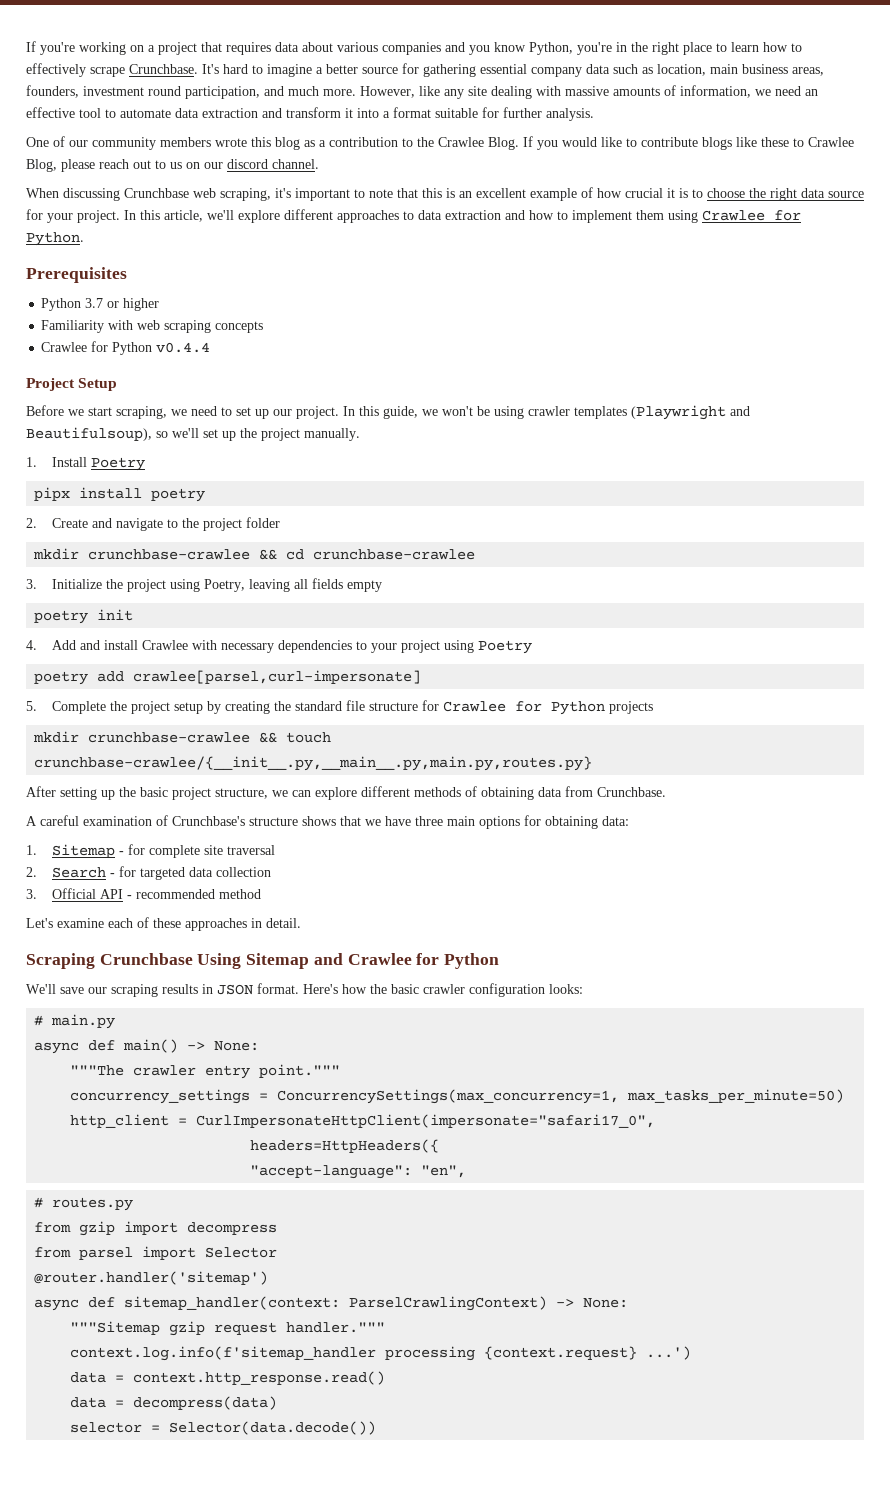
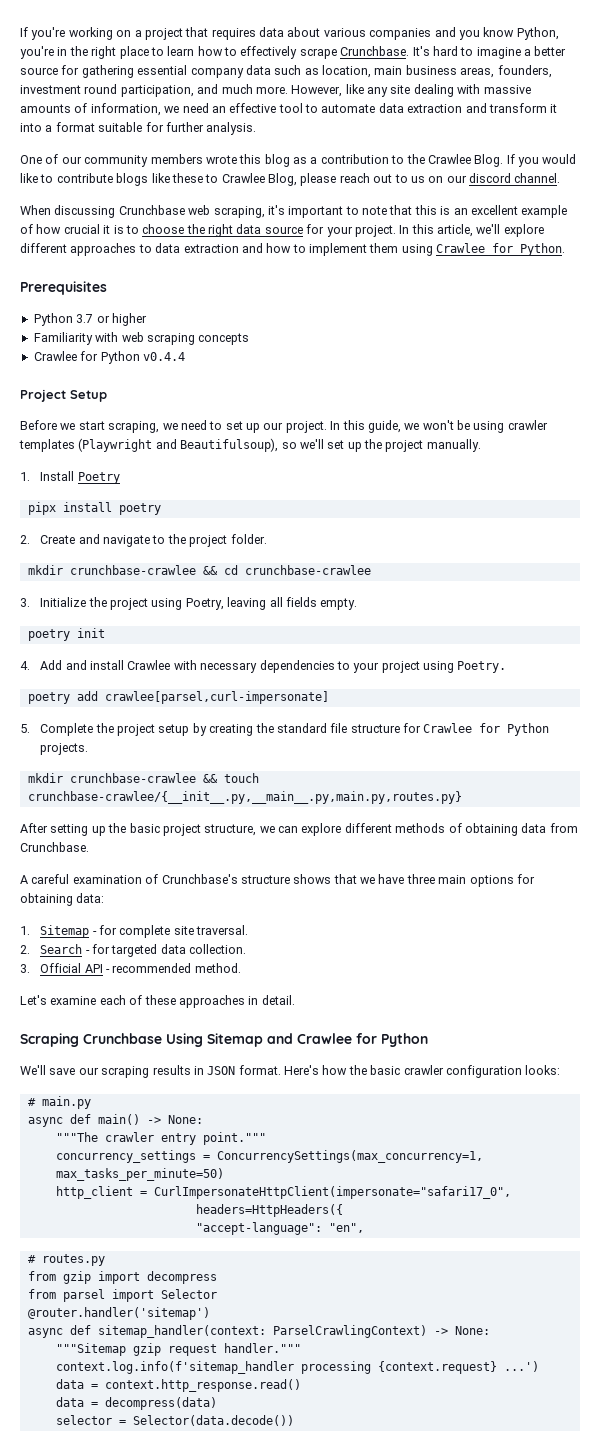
[246,517,281,528] folder -> [230,534,267,544] folder.
[347,580,383,592] empty -> [320,598,358,610] empty.
[478,640,533,654] Poetry -> [457,661,507,673] Poetry.
[609,701,654,714] projects -> [40,743,89,755] projects.
[227,845,276,855] traversal -> [196,925,249,935] traversal.
[216,867,272,877] collection -> [189,944,247,954] collection.
[219,889,262,899] method -> [194,963,241,973] method.

